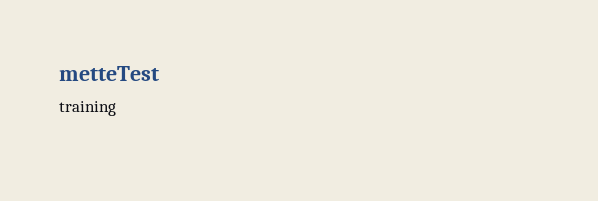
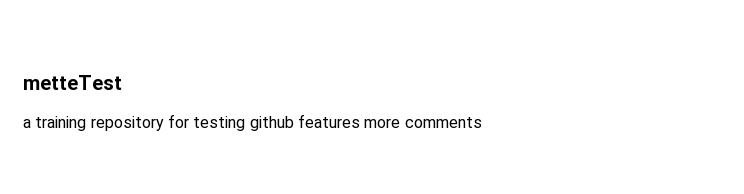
[59,101,116,116] training -> [23,114,482,131] a training repository for testing github features more comments

